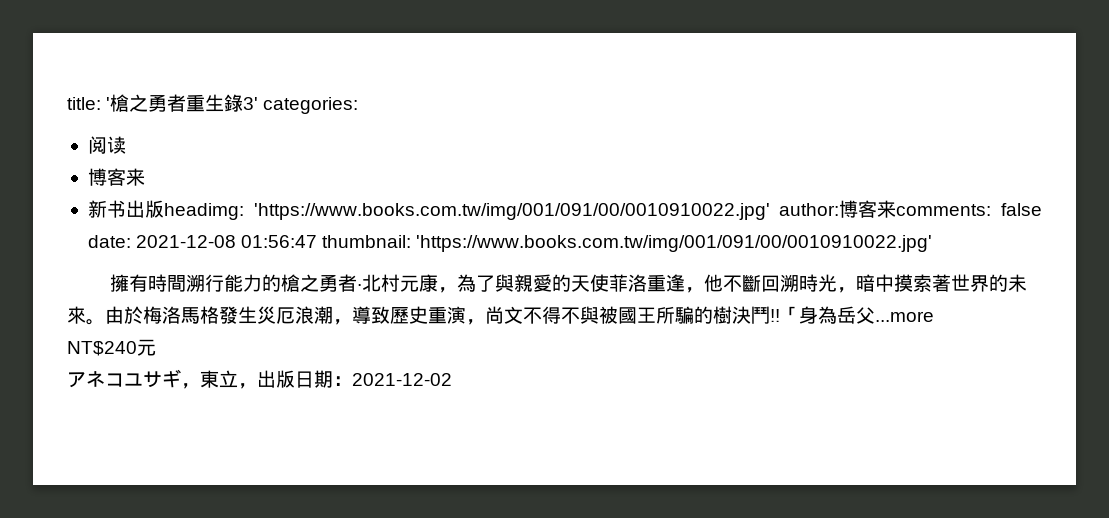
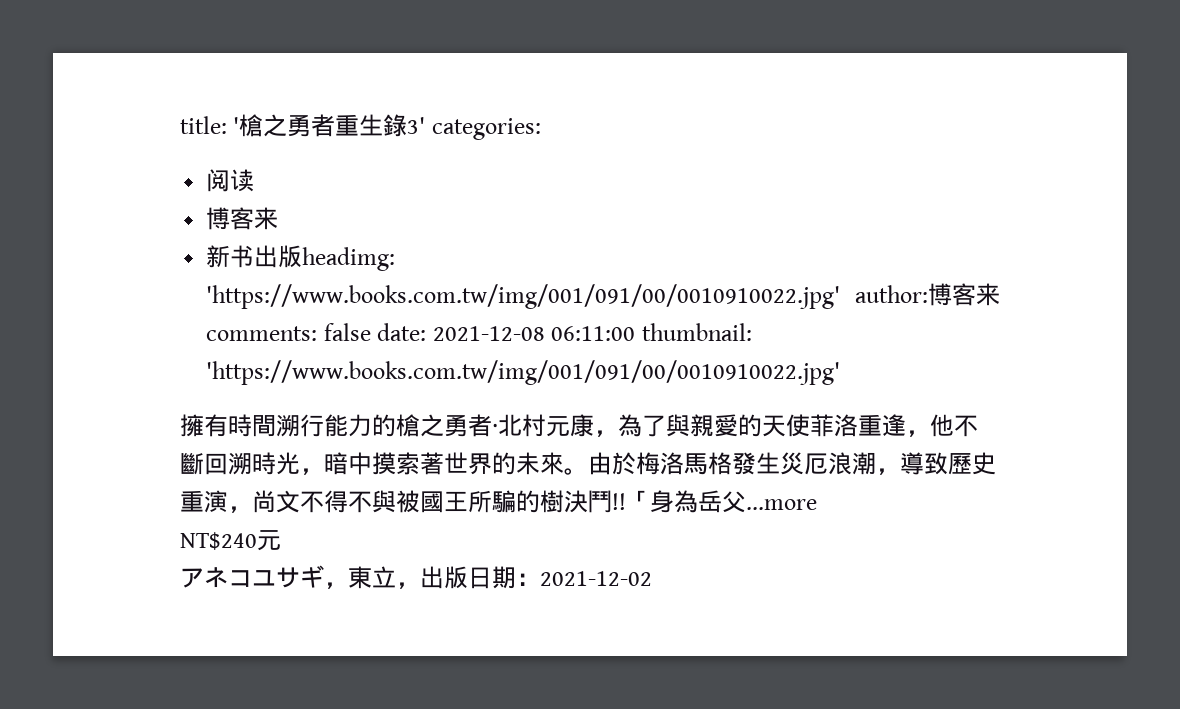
[241,235,318,248] 01:56:47 -> [551,326,636,341] 06:11:00

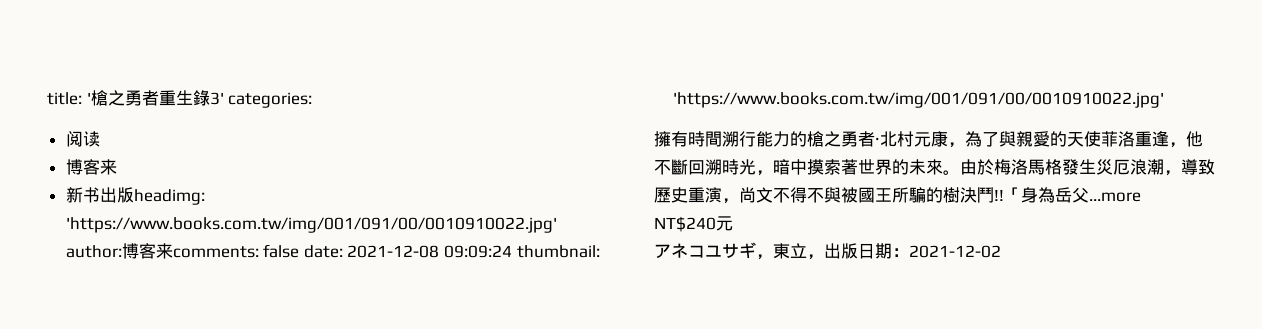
[551,326,636,341] 06:11:00 -> [444,245,513,258] 09:09:24

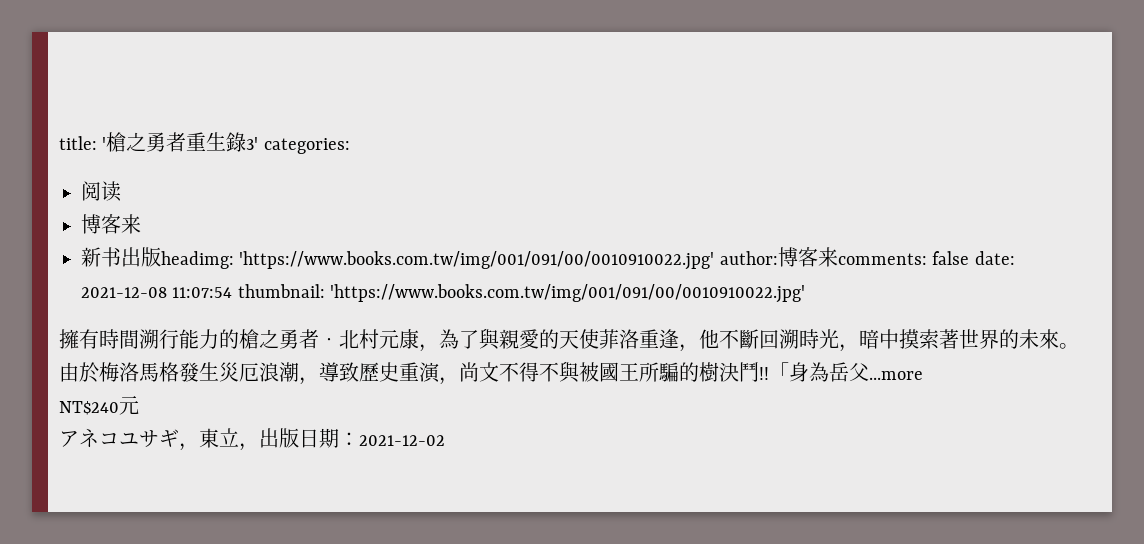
[444,245,513,258] 09:09:24 -> [172,287,233,298] 11:07:54

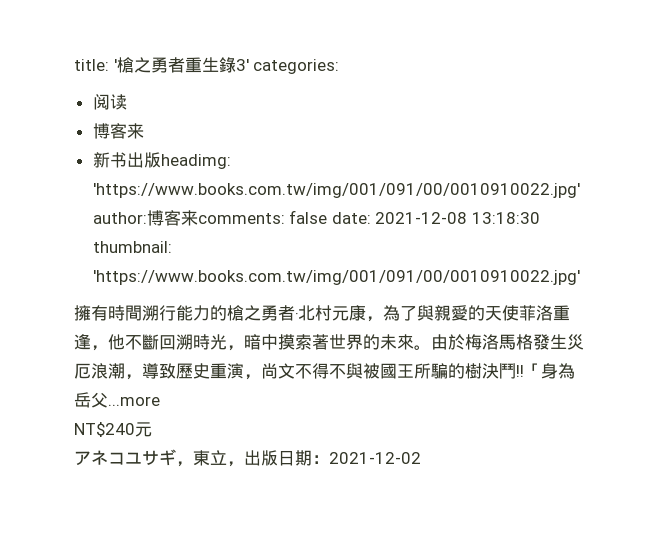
[172,287,233,298] 11:07:54 -> [472,212,541,224] 13:18:30

